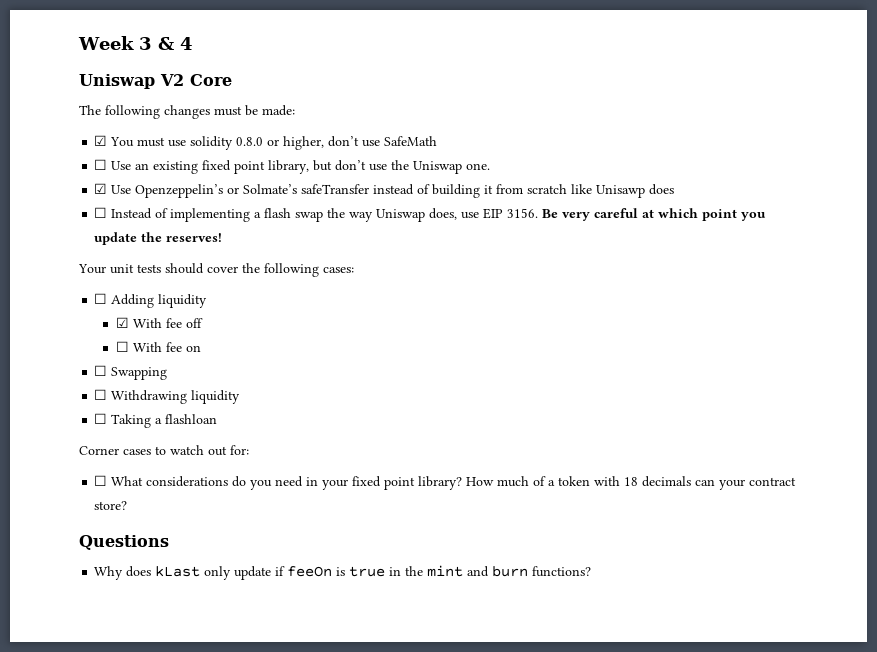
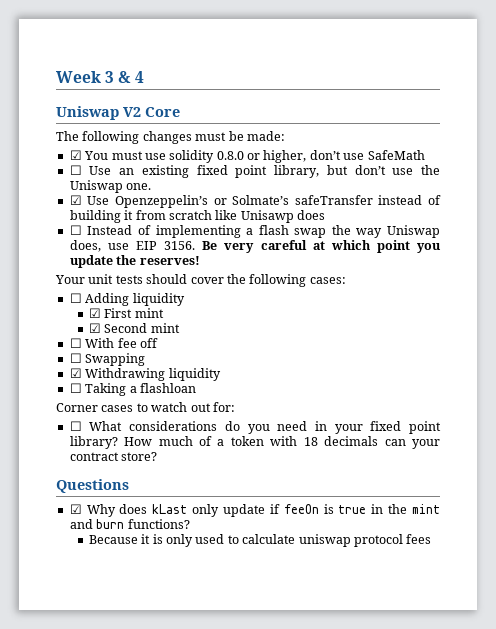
(129, 322) none -> [104,308,164,318] [88,323,180,333] [69,338,82,348] First mint // ☑ Second mint // ☐
[115,341,201,352] // ☐ With fee on -> (158, 343) none
[94,389,108,400] ☐ -> [69,368,82,378] ☑
(169, 542) none -> [69,504,82,514] ☑
(592, 571) none -> [88,534,432,547] // Because it is only used to calculate uniswap protocol fees

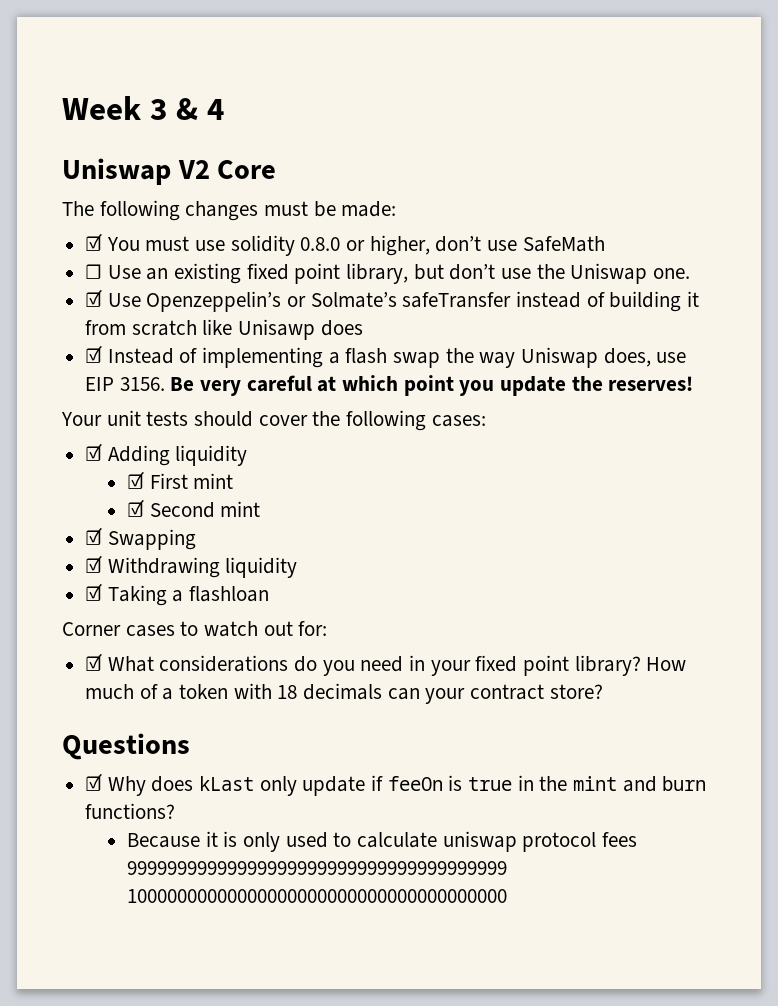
[69,225,82,235] ☐ -> [85,345,103,363] ☑
[69,293,82,303] ☐ -> [85,443,103,461] ☑
[69,338,158,348] [69,353,82,363] ☐ With fee off // ☐ -> [85,527,103,545] ☑
[69,383,82,393] ☐ -> [85,583,103,601] ☑
[69,421,82,431] ☐ -> [85,653,103,671] ☑
(432, 539) none -> [127,861,508,875] [127,889,508,903] 99999999999999999999999999999999999999 10000000000000000000000000000000000000

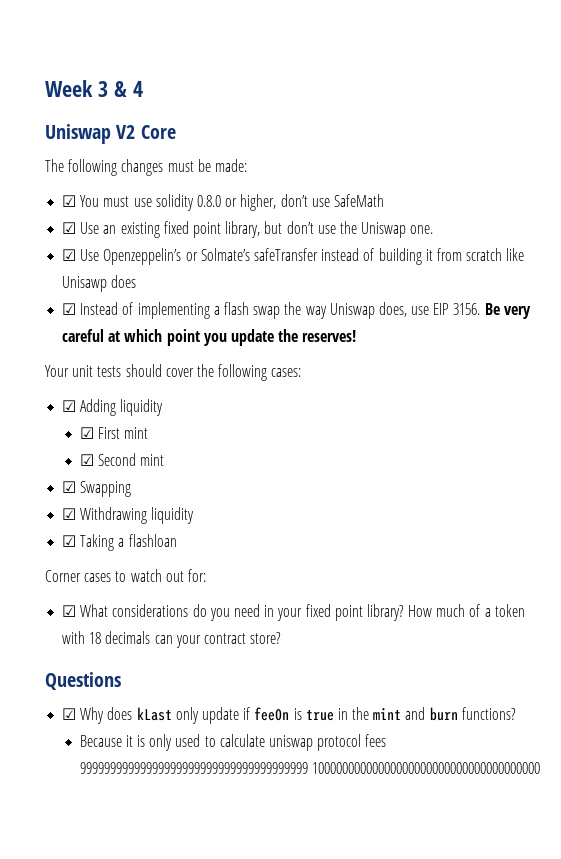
[85,264,103,279] ☐ -> [62,222,77,234] ☑

